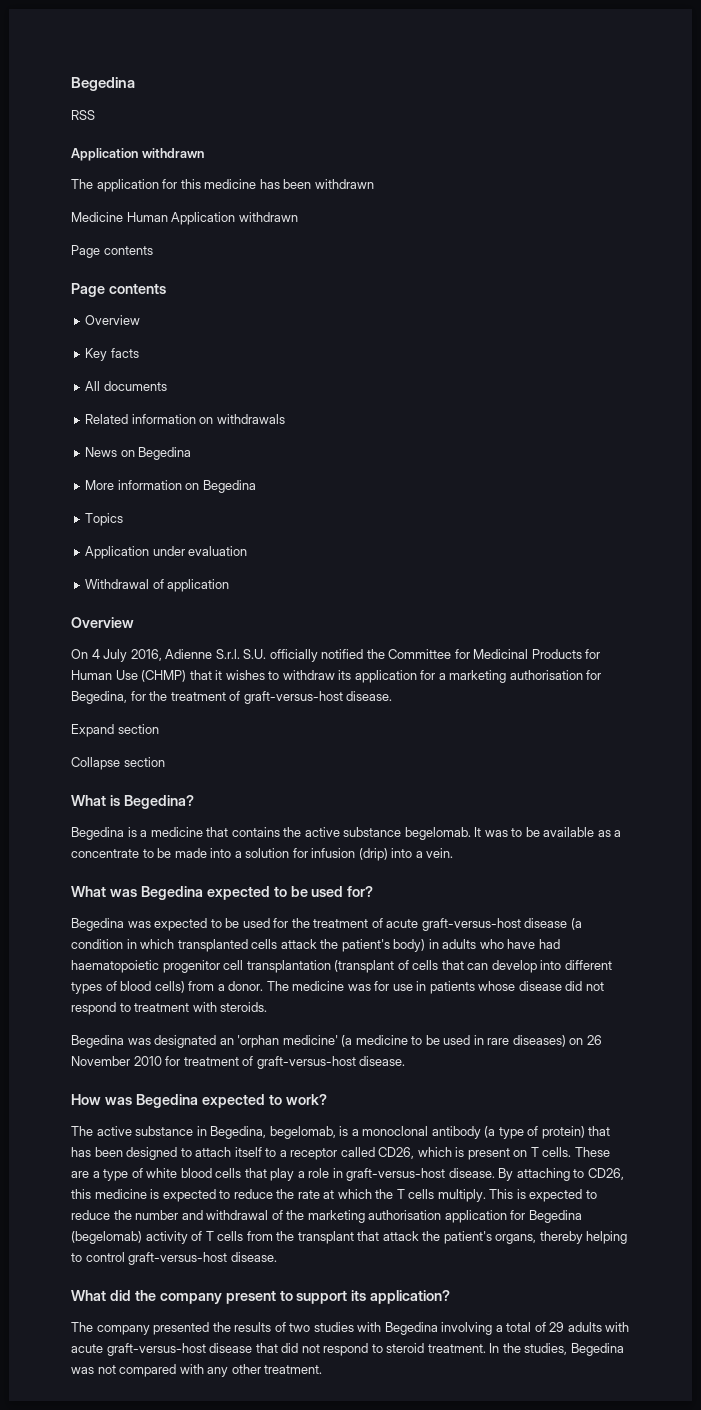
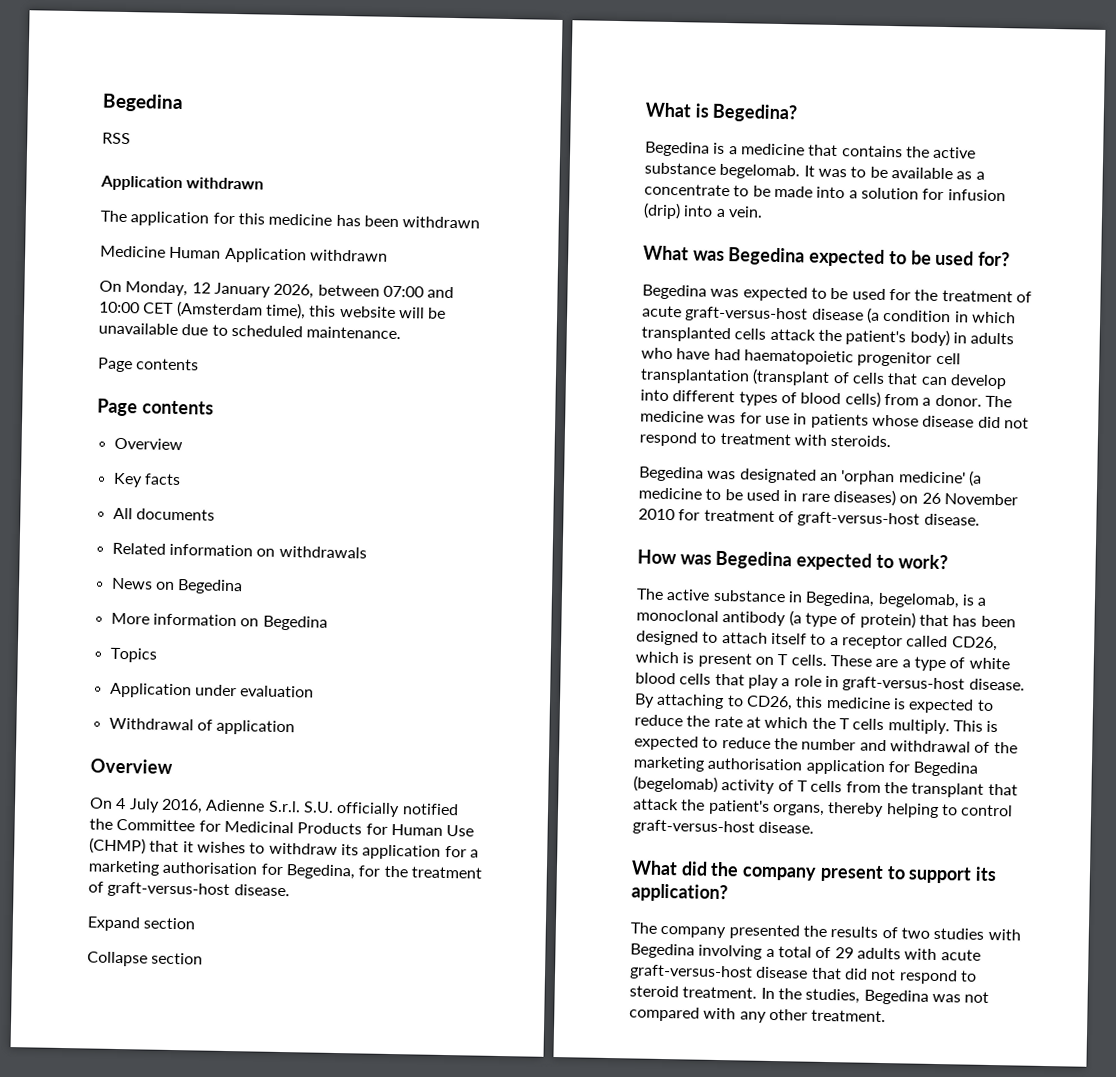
(298, 217) none -> [99,280,455,299] [99,300,447,320] [98,322,402,340] // On Monday, 12 January 2026, between 07:00 and 10:00 CET (Amsterdam time), this website will be unavailable due to scheduled maintenance.

